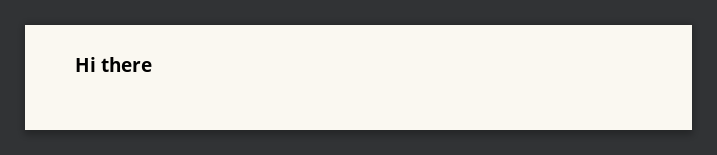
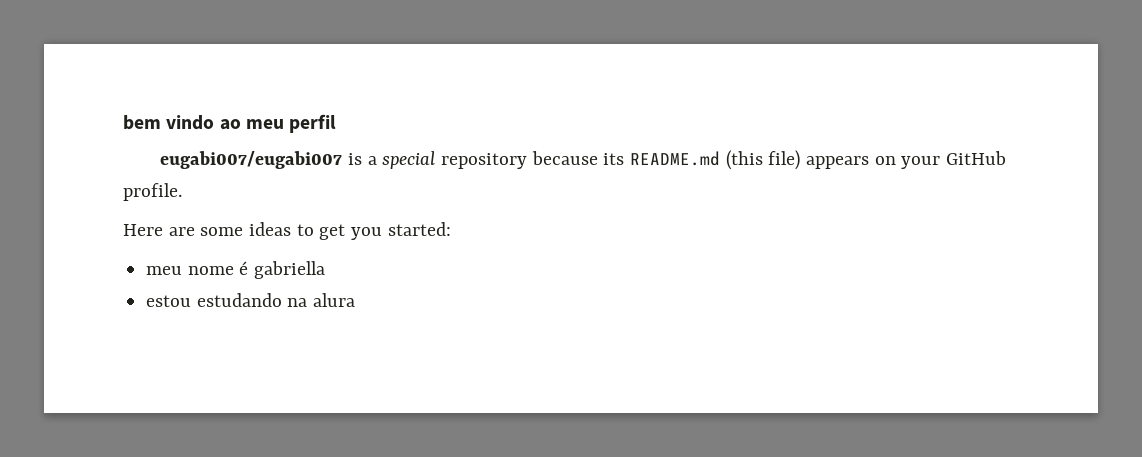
[75,57,152,72] Hi there -> [123,114,337,133] [160,150,1006,170] [123,183,182,201] [123,222,451,240] [146,261,326,279] [146,293,356,307] bem vindo ao meu perfil // eugabi007/eugabi007 is a special repository because its README.md (this file) appears on your GitHub profile. // Here are some ideas to get you started: // meu nome é gabriella // estou estudando na alura

